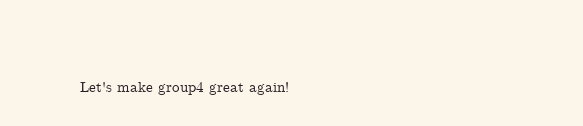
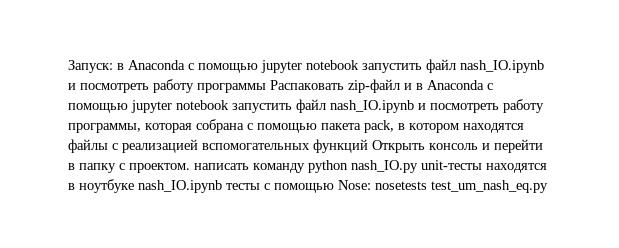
[80,82,289,95] Let's make group4 great again! -> [68,59,544,73] [68,79,493,93] [68,99,544,113] [68,119,524,133] [68,139,543,153] [68,160,547,173] [68,179,548,193] Запуск: в Anaconda с помощью jupyter notebook запустить файл nash_IO.ipynb и посмотреть работу программы Распаковать zip-файл и в Anaconda с помощью jupyter notebook запустить файл nash_IO.ipynb и посмотреть работу программы, которая собрана с помощью пакета pack, в котором находятся файлы с реализацией вспомогательных функций Открыть консоль и перейти в папку с проектом. написать команду python nash_IO.py unit-тесты находятся в ноутбуке nash_IO.ipynb тесты с помощью Nose: nosetests test_um_nash_eq.py

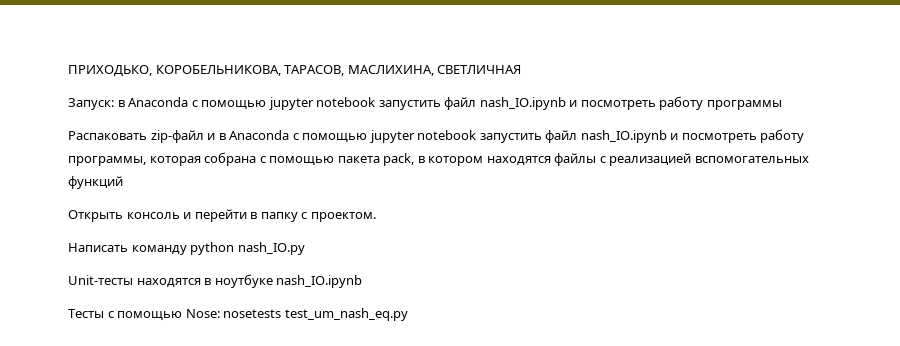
(68, 66) none -> [68,65,522,77] ПРИХОДЬКО, КОРОБЕЛЬНИКОВА, ТАРАСОВ, МАСЛИХИНА, СВЕТЛИЧНАЯ //
(266, 88) none -> (782, 105) //
(368, 146) none -> (123, 182) //
[194,163,249,170] написать -> [68,243,128,252] // Написать
[421,160,482,170] unit-тесты -> [68,275,133,285] // Unit-тесты
[226,183,260,190] тесты -> [68,309,104,318] // Tесты

